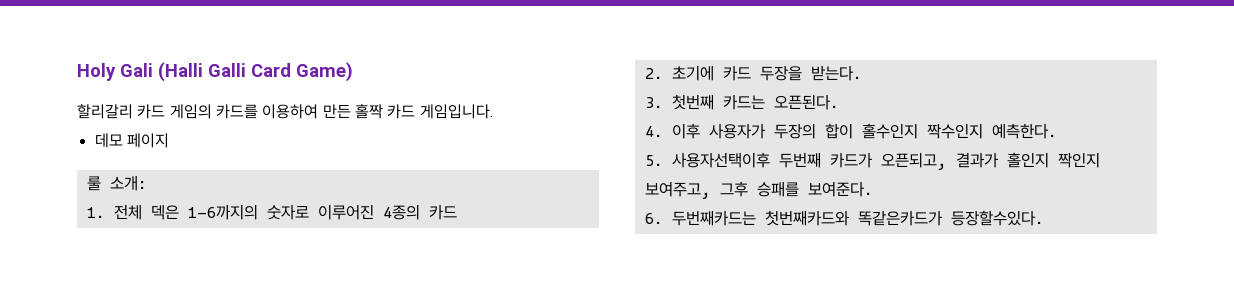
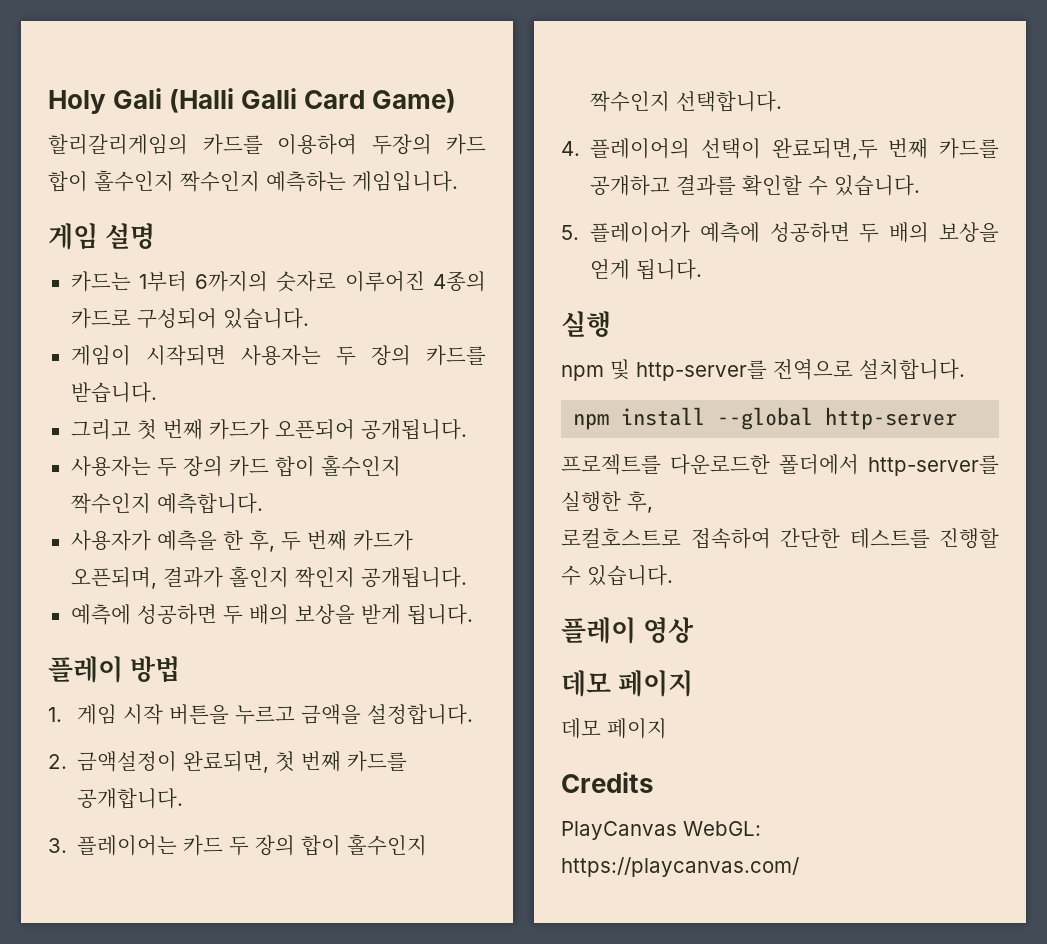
[77,104,493,119] [94,133,169,148] [86,175,147,191] [86,204,457,220] [644,65,862,81] [644,94,839,110] [644,123,1057,139] [644,152,1100,170] [644,181,873,199] [644,210,1044,226] 할리갈리 카드 게임의 카드를 이용하여 만든 홀짝 카드 게임입니다. // 데모 페이지 // 룰 소개: // 1. 전체 덱은 1-6까지의 숫자로 이루어진 4종의 카드 // 2. 초기에 카드 두장을 받는다. // 3. 첫번째 카드는 오픈된다. // 4. 이후 사용자가 두장의 합이 홀수인지 짝수인지 예측한다. // 5. 사용자선택이후 두번째 카드가 오픈되고, 결과가 홀인지 짝인지 보여주고, 그후 승패를 보여준다. // 6. 두번째카드는 첫번째카드와 똑같은카드가 등장할수있다. -> [48,134,486,155] [48,170,458,192] [48,223,156,250] [70,271,486,292] [70,308,309,329] [70,345,486,366] [70,382,157,403] [70,419,467,440] [70,455,401,477] [70,493,263,514] [70,530,413,552] [70,566,467,589] [70,604,473,625] [48,656,181,683] [48,704,473,725] [48,751,408,773] [77,788,184,809] [48,834,428,856] [590,91,783,112] [561,138,999,160] [590,175,921,196] [561,222,999,243] [589,259,702,280] [561,311,611,337] [561,359,965,381] [573,407,958,430] [561,454,999,476] [561,491,653,513] [561,528,999,549] [561,565,673,586] [561,617,695,644] [561,670,694,697] [561,718,667,739] [561,772,654,793] [561,821,761,840] [561,857,799,877] 할리갈리게임의 카드를 이용하여 두장의 카드 합이 홀수인지 짝수인지 예측하는 게임입니다. // 게임 설명 // 카드는 1부터 6까지의 숫자로 이루어진 4종의 카드로 구성되어 있습니다. // 게임이 시작되면 사용자는 두 장의 카드를 받습니다. // 그리고 첫 번째 카드가 오픈되어 공개됩니다. // 사용자는 두 장의 카드 합이 홀수인지 짝수인지 예측합니다. // 사용자가 예측을 한 후, 두 번째 카드가 오픈되며, 결과가 홀인지 짝인지 공개됩니다. // 예측에 성공하면 두 배의 보상을 받게 됩니다. // 플레이 방법 // 1. 게임 시작 버튼을 누르고 금액을 설정합니다. // 2. 금액설정이 완료되면, 첫 번째 카드를 공개합니다. // 3. 플레이어는 카드 두 장의 합이 홀수인지 짝수인지 선택합니다. // 4. 플레이어의 선택이 완료되면,두 번째 카드를 공개하고 결과를 확인할 수 있습니다. // 5. 플레이어가 예측에 성공하면 두 배의 보상을 얻게 됩니다. // 실행 // npm 및 http-server를 전역으로 설치합니다. // npm install --global http-server // 프로젝트를 다운로드한 폴더에서 http-server를 실행한 후, // 로컬호스트로 접속하여 간단한 테스트를 진행할 수 있습니다. // 플레이 영상 // 데모 페이지 // 데모 페이지 // Credits // PlayCanvas WebGL: https://playcanvas.com/

